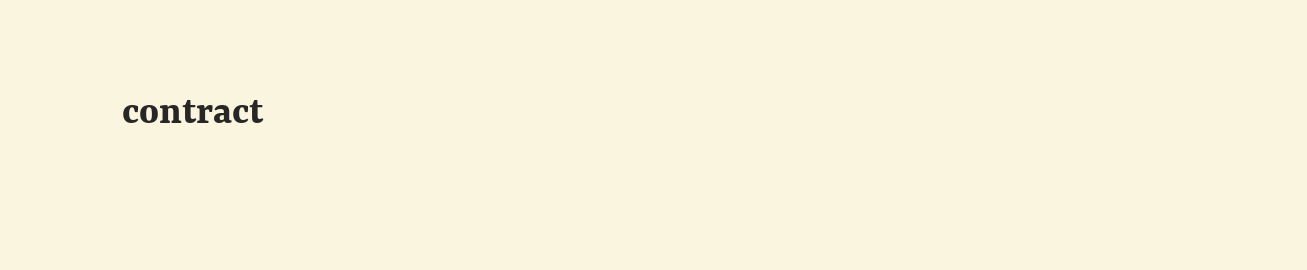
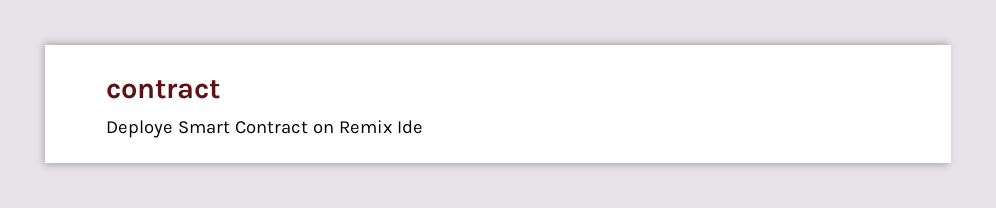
(264, 111) none -> [106,120,423,138] // Deploye Smart Contract on Remix Ide

